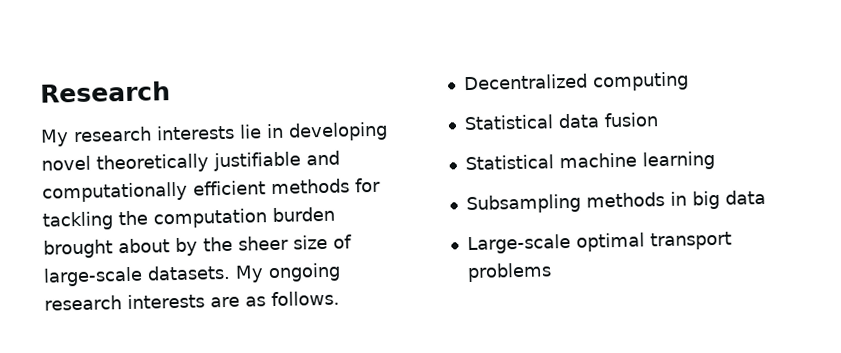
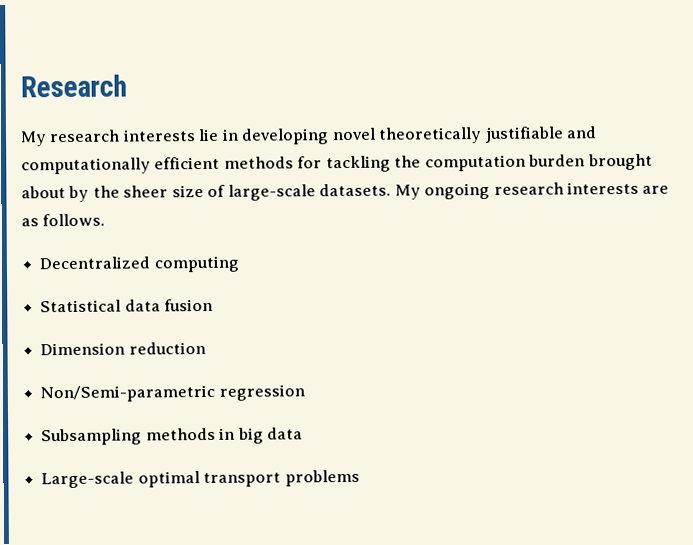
[464,150,715,171] Statistical machine learning -> [40,342,206,356] [40,384,305,403] Dimension reduction // Non/Semi-parametric regression

